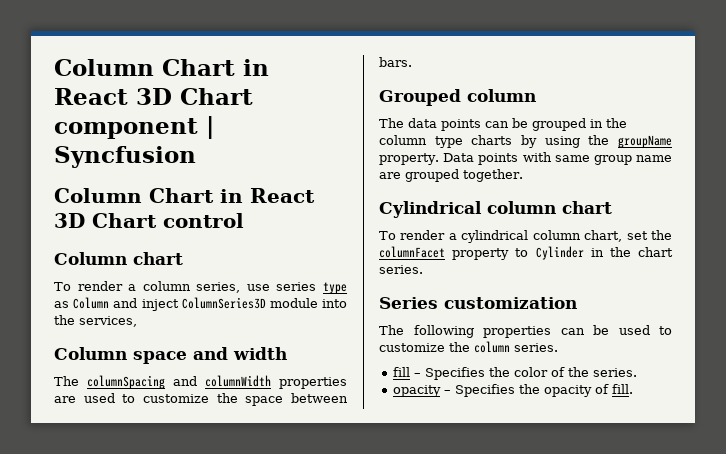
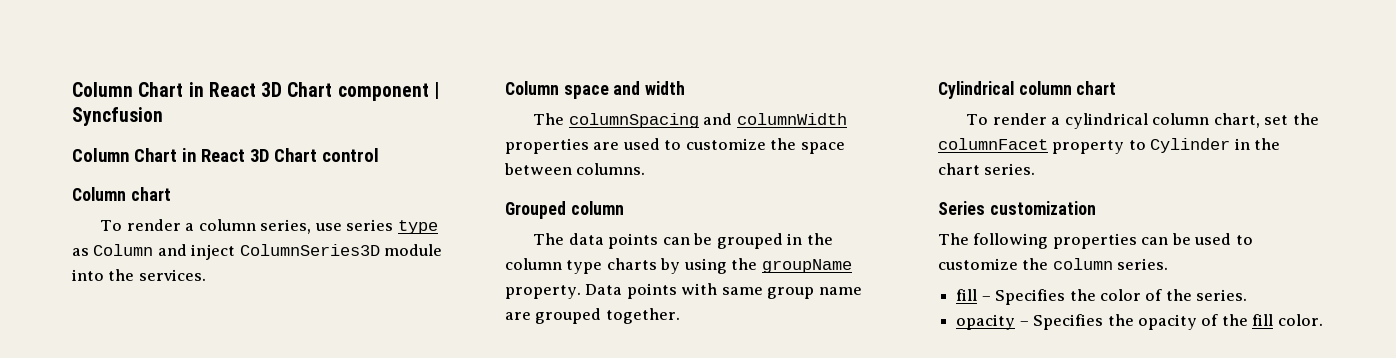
[79,316,137,327] services, -> [138,269,206,281] services.
[379,57,412,67] bars. -> [576,163,646,175] columns.
[611,384,633,394] fill. -> [1221,314,1323,326] the fill color.

